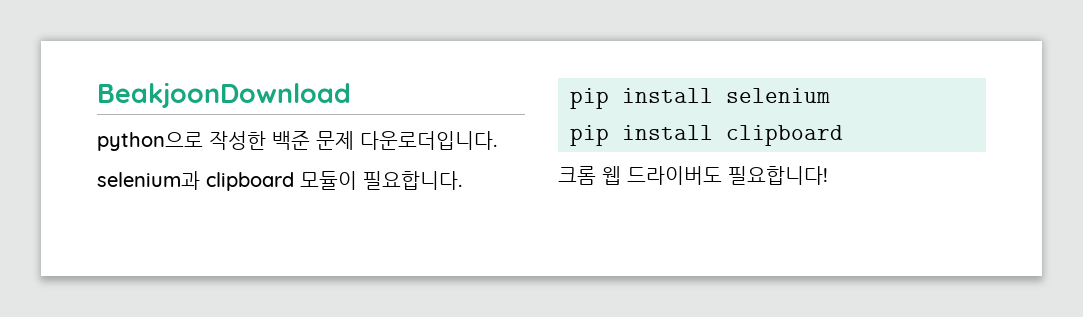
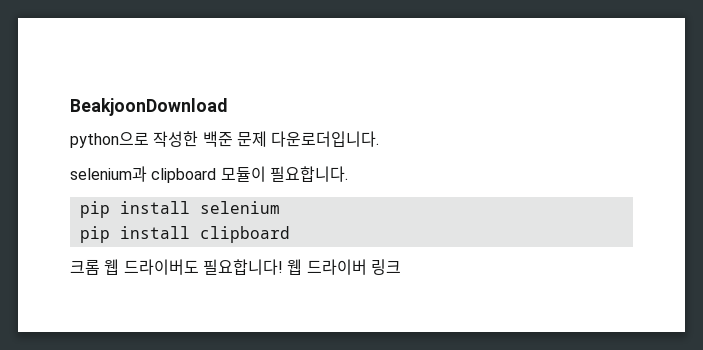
(828, 175) none -> [287,259,401,275] 웹 드라이버 링크

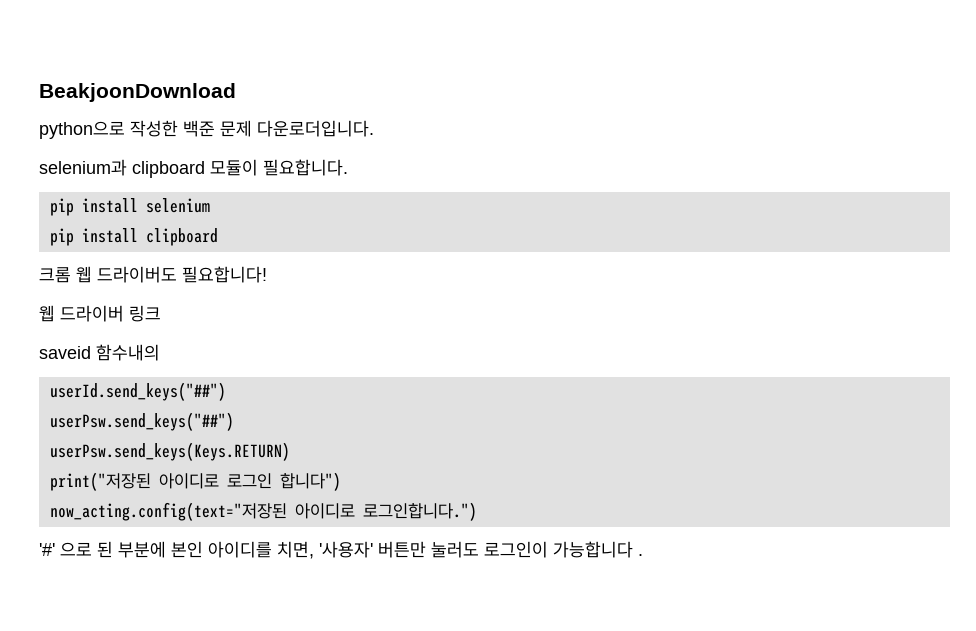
(283, 267) none -> (267, 274) //
(401, 267) none -> [39,344,160,361] [49,382,226,401] [49,412,234,431] [49,442,290,461] [49,472,341,491] [49,502,477,521] [39,541,643,559] // saveid 함수내의 // userId.send_keys("##") // userPsw.send_keys("##") // userPsw.send_keys(Keys.RETURN) // print("저장된 아이디로 로그인 합니다") // now_acting.config(text="저장된 아이디로 로그인합니다.") // '#' 으로 된 부분에 본인 아이디를 치면, '사용자' 버튼만 눌러도 로그인이 가능합니다 .

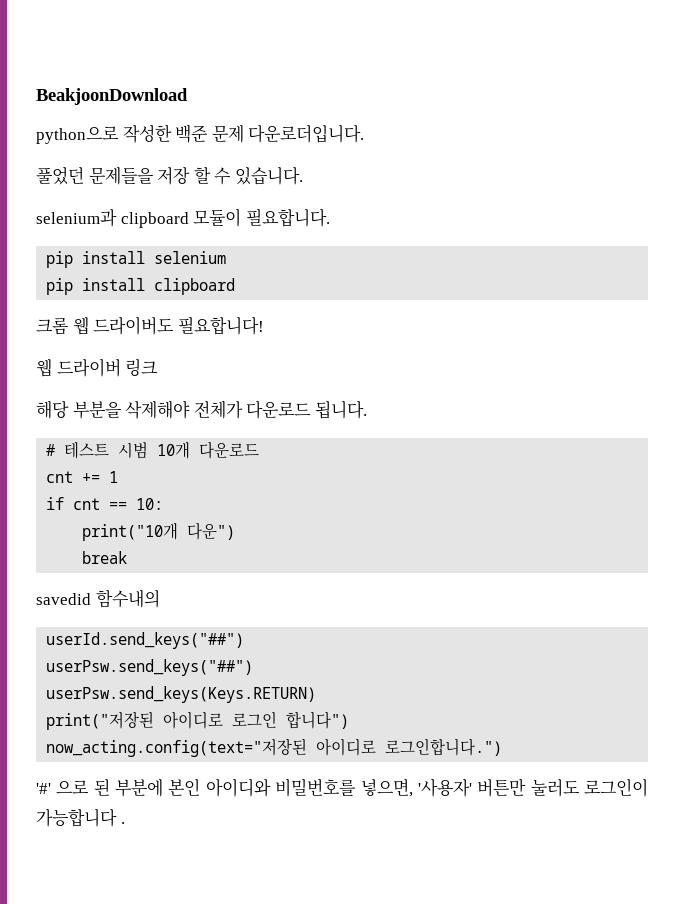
(374, 128) none -> [36,166,303,185] // 풀었던 문제들을 저장 할 수 있습니다.
[39,346,91,359] saveid -> [36,400,367,419] [46,441,260,459] [46,471,119,483] [46,497,164,510] [82,522,236,541] [82,551,128,564] [36,593,91,605] 해당 부분을 삭제해야 전체가 다운로드 됩니다. // # 테스트 시범 10개 다운로드 // cnt += 1 // if cnt == 10: // print("10개 다운") // break // savedid
[208,541,314,559] 아이디를 치면, -> [205,778,413,797] 아이디와 비밀번호를 넣으면,

